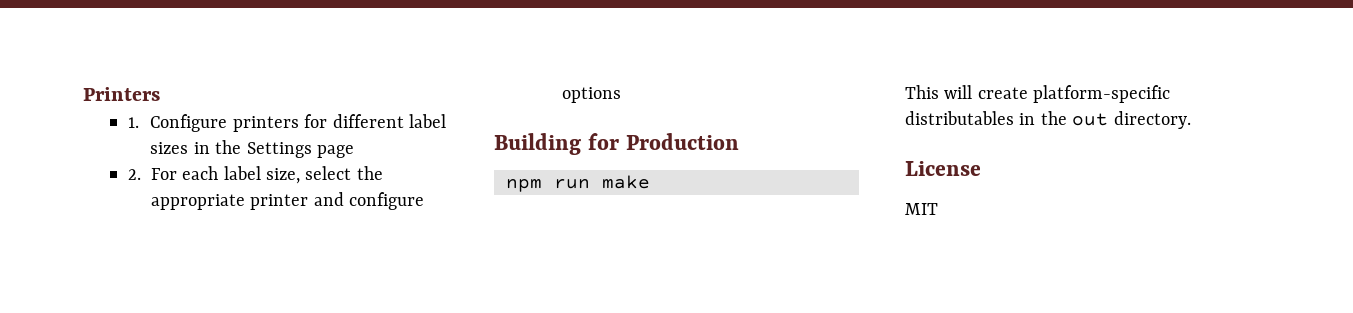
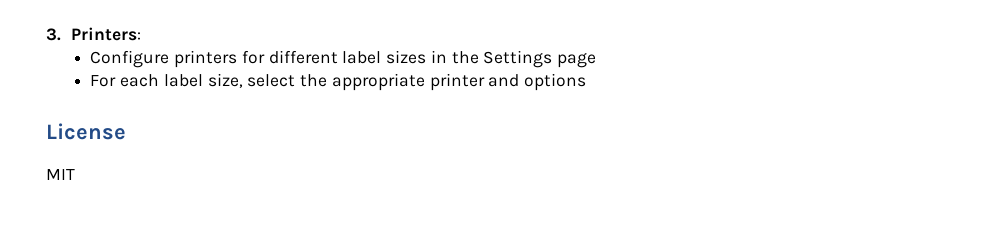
[83,87,160,101] [127,117,139,128] Printers // 1. -> [46,27,142,41] 3. Printers: //
[127,169,141,180] 2. -> (596, 60) none
[348,192,424,210] configure -> (520, 80) none
[494,133,739,155] [506,175,650,192] [905,85,1171,103] [905,111,1191,129] // Building for Production // npm run make // This will create platform-specific distributables in the out directory. -> (586, 82) none

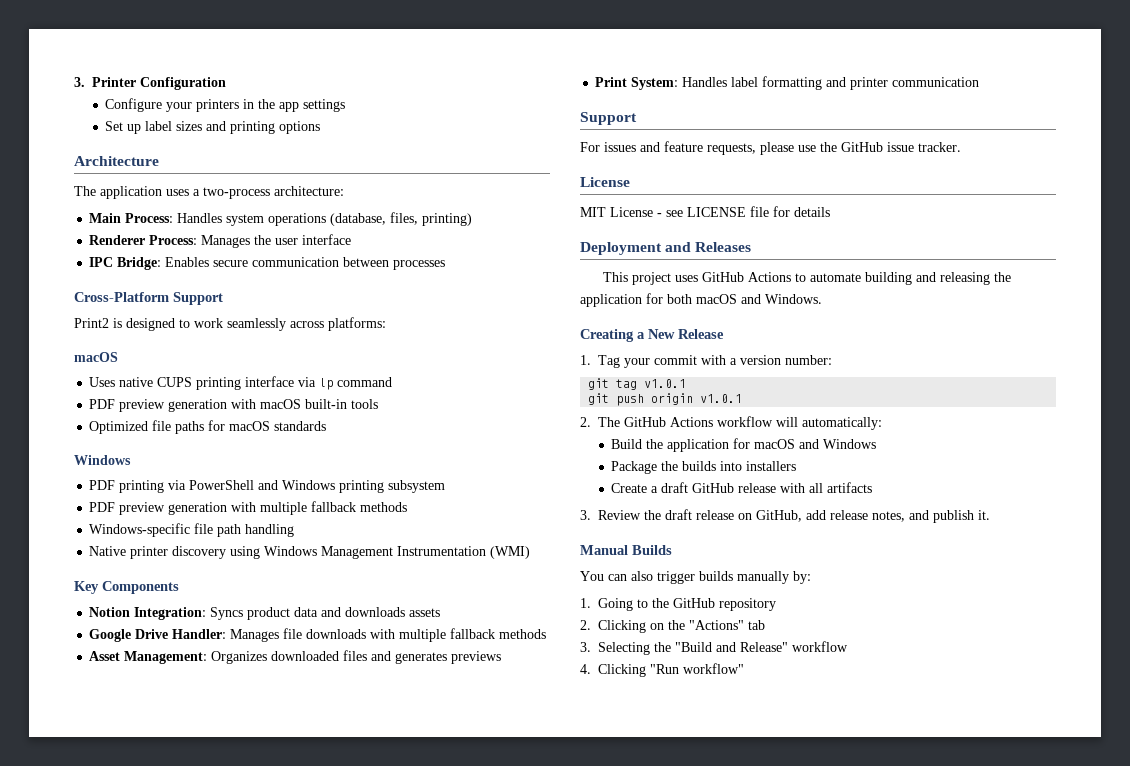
[46,27,142,41] 3. Printers: -> [74,77,226,90] 3. Printer Configuration
[174,50,596,68] [90,73,586,91] [46,123,126,140] [46,169,75,180] printers for different label sizes in the Settings page // For each label size, select the appropriate printer and options // License // MIT -> [166,99,346,112] [105,121,321,134] [74,156,159,166] [74,186,344,199] [89,212,473,226] [89,234,352,248] [89,257,446,270] [74,292,223,305] [74,317,386,331] [74,352,118,362] [89,376,393,390] [89,399,379,412] [89,420,327,434] [74,455,131,465] [89,480,446,493] [89,501,408,515] [89,523,295,537] [89,546,531,559] [74,581,179,594] [89,607,441,620] [89,628,547,642] [89,650,502,664] [595,76,980,90] [580,112,637,125] [580,141,961,155] [580,177,630,187] [580,206,830,217] [580,242,752,255] [603,272,1012,285] [580,293,822,307] [580,329,724,342] [580,355,832,368] [588,378,687,390] [588,393,743,406] [580,416,882,430] [611,438,877,452] [611,461,797,474] [611,482,873,493] [580,509,990,523] [580,545,672,555] [580,571,811,584] [580,598,776,611] [580,620,765,633] [580,641,848,655] [580,663,744,677] your printers in the app settings // Set up label sizes and printing options // Architecture // The application uses a two-process architecture: // Main Process: Handles system operations (database, files, printing) // Renderer Process: Manages the user interface // IPC Bridge: Enables secure communication between processes // Cross-Platform Support // Print2 is designed to work seamlessly across platforms: // macOS // Uses native CUPS printing interface via lp command // PDF preview generation with macOS built-in tools // Optimized file paths for macOS standards // Windows // PDF printing via PowerShell and Windows printing subsystem // PDF preview generation with multiple fallback methods // Windows-specific file path handling // Native printer discovery using Windows Management Instrumentation (WMI) // Key Components // Notion Integration: Syncs product data and downloads assets // Google Drive Handler: Manages file downloads with multiple fallback methods // Asset Management: Organizes downloaded files and generates previews // Print System: Handles label formatting and printer communication // Support // For issues and feature requests, please use the GitHub issue tracker. // License // MIT License - see LICENSE file for details // Deployment and Releases // This project uses GitHub Actions to automate building and releasing the application for both macOS and Windows. // Creating a New Release // 1. Tag your commit with a version number: // git tag v1.0.1 // git push origin v1.0.1 // 2. The GitHub Actions workflow will automatically: // Build the application for macOS and Windows // Package the builds into installers // Create a draft GitHub release with all artifacts // 3. Review the draft release on GitHub, add release notes, and publish it. // Manual Builds // You can also trigger builds manually by: // 1. Going to the GitHub repository // 2. Clicking on the "Actions" tab // 3. Selecting the "Build and Release" workflow // 4. Clicking "Run workflow"

